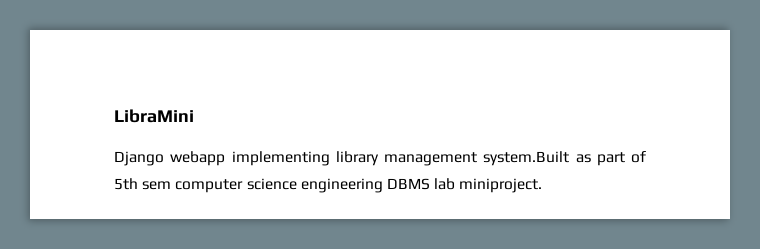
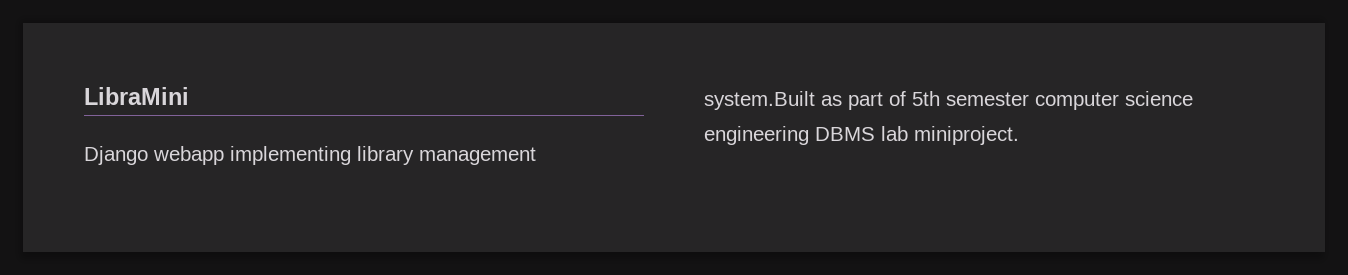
[142,181,172,190] sem -> [946,92,1029,106] semester

